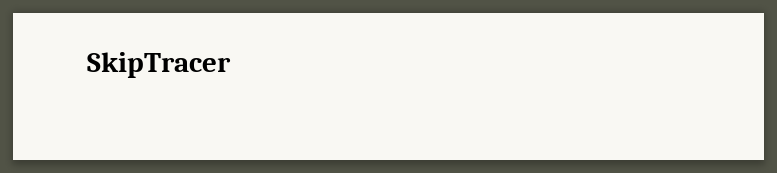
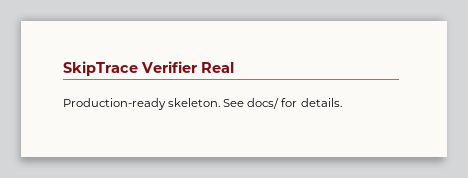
[87,52,231,78] SkipTracer -> [63,61,234,76] [63,98,342,110] SkipTrace Verifier Real // Production-ready skeleton. See docs/ for details.

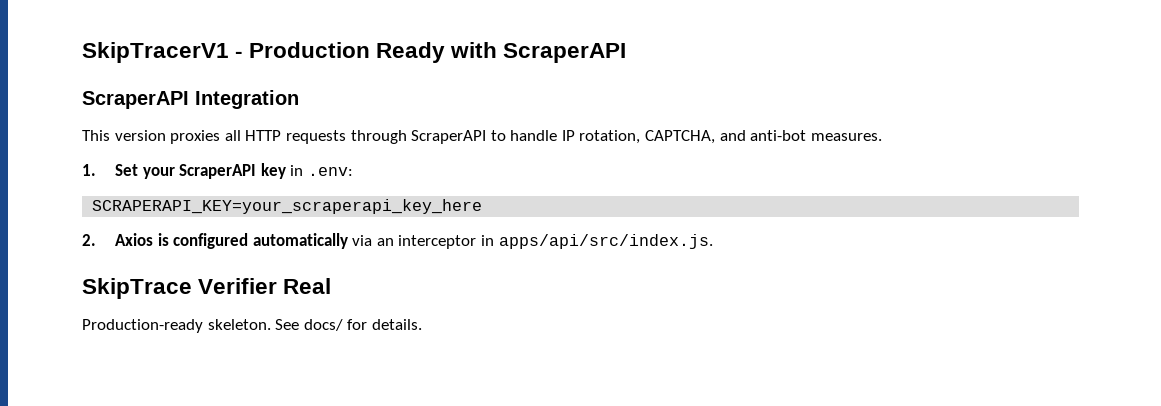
(63, 68) none -> [82,42,627,63] [82,90,299,109] [82,130,882,144] [82,163,353,179] [92,199,483,214] [82,233,713,249] SkipTracerV1 - Production Ready with ScraperAPI // ScraperAPI Integration // This version proxies all HTTP requests through ScraperAPI to handle IP rotation, CAPTCHA, and anti-bot measures. // 1. Set your ScraperAPI key in .env: // SCRAPERAPI_KEY=your_scraperapi_key_here // 2. Axios is configured automatically via an interceptor in apps/api/src/index.js. //

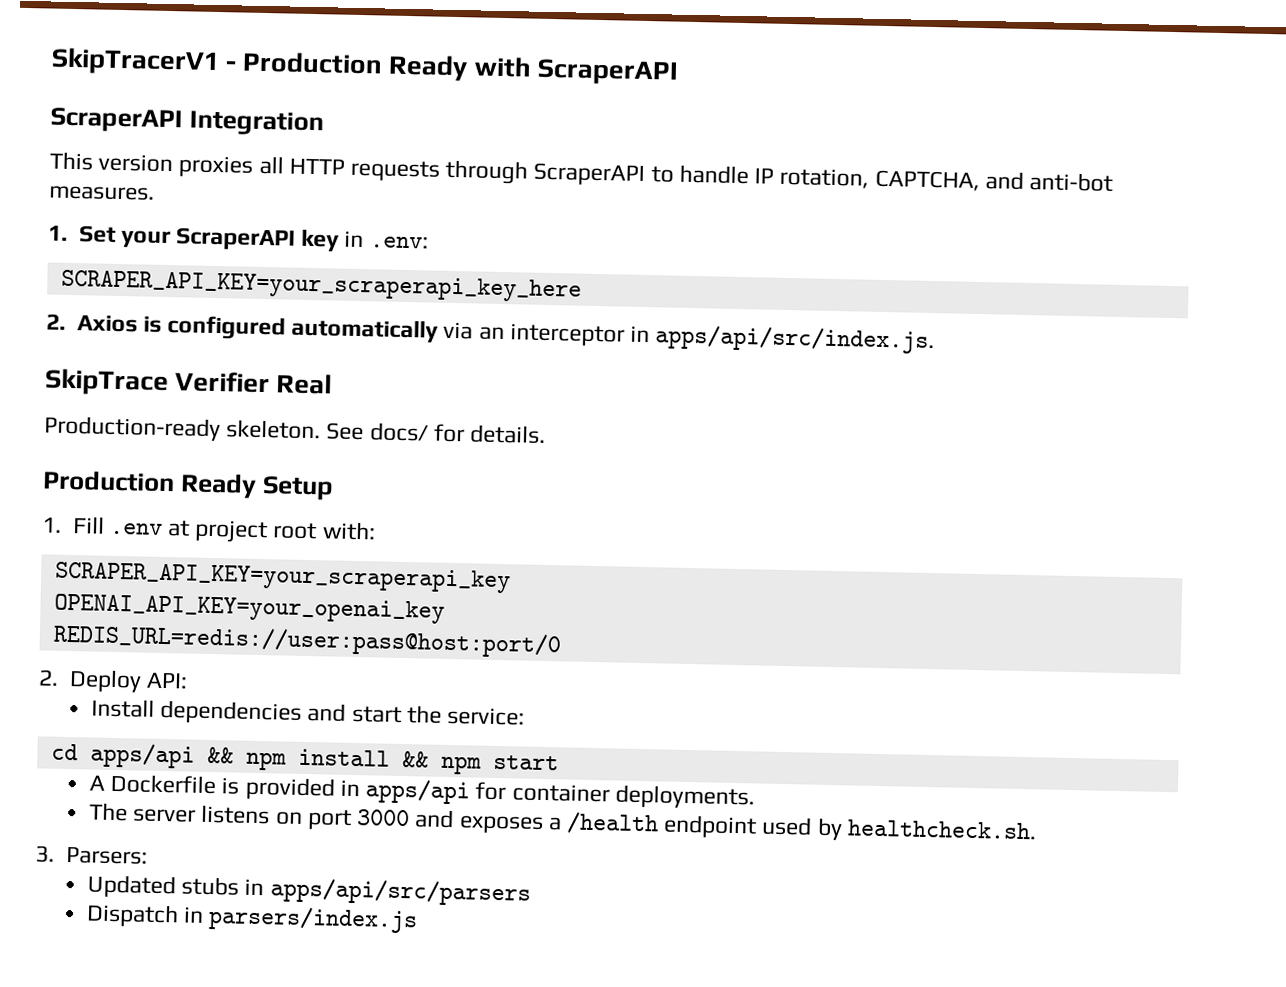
[92,199,483,214] SCRAPERAPI_KEY=your_scraperapi_key_here -> [60,269,582,303] SCRAPER_API_KEY=your_scraperapi_key_here
(422, 324) none -> [42,470,334,501] [42,516,376,544] [53,561,511,594] [53,593,445,624] [52,623,562,659] [38,669,188,693] [91,698,526,726] [50,742,559,775] [89,773,755,810] [89,802,1037,841] [35,845,148,865] [87,874,531,907] [86,903,419,934] // Production Ready Setup // 1. Fill .env at project root with: // SCRAPER_API_KEY=your_scraperapi_key // OPENAI_API_KEY=your_openai_key // REDIS_URL=redis://user:pass@host:port/0 // 2. Deploy API: // Install dependencies and start the service: // cd apps/api && npm install && npm start // A Dockerfile is provided in apps/api for container deployments. // The server listens on port 3000 and exposes a /health endpoint used by healthcheck.sh. // 3. Parsers: // Updated stubs in apps/api/src/parsers // Dispatch in parsers/index.js

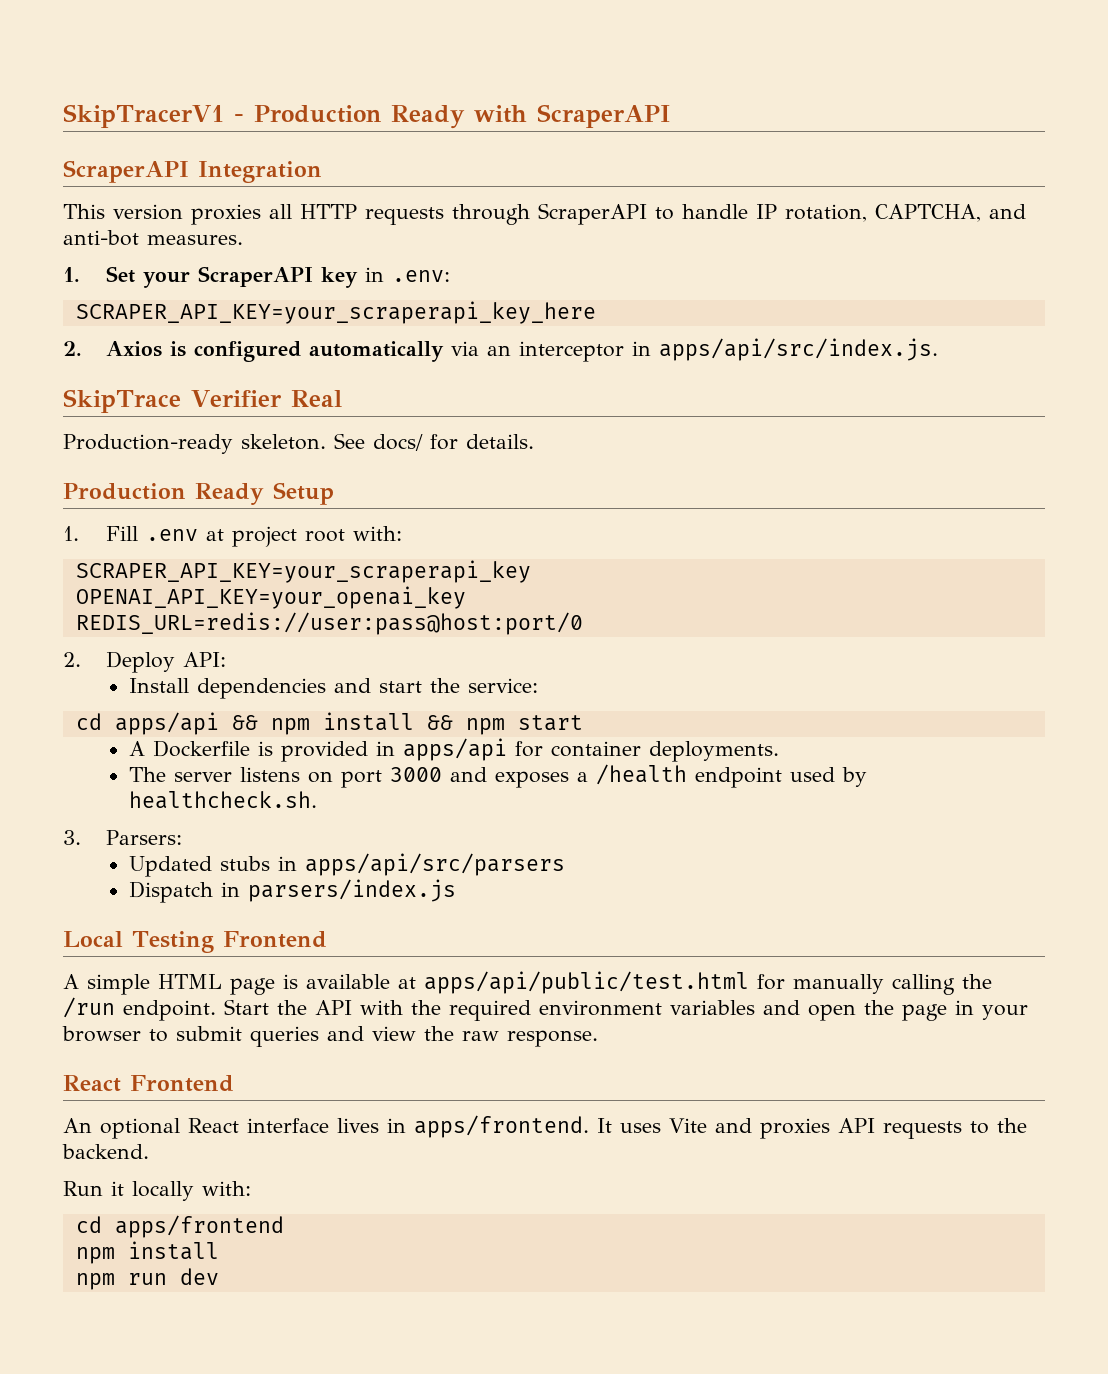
(419, 919) none -> [63,931,327,953] [63,971,992,995] [63,997,1028,1021] [62,1026,598,1047] [63,1075,234,1092] [63,1115,1027,1139] [62,1144,149,1159] [63,1181,251,1201] [75,1215,284,1238] [75,1241,219,1264] [75,1268,219,1290] // Local Testing Frontend // A simple HTML page is available at apps/api/public/test.html for manually calling the /run endpoint. Start the API with the required environment variables and open the page in your browser to submit queries and view the raw response. // React Frontend // An optional React interface lives in apps/frontend. It uses Vite and proxies API requests to the backend. // Run it locally with: // cd apps/frontend // npm install // npm run dev

